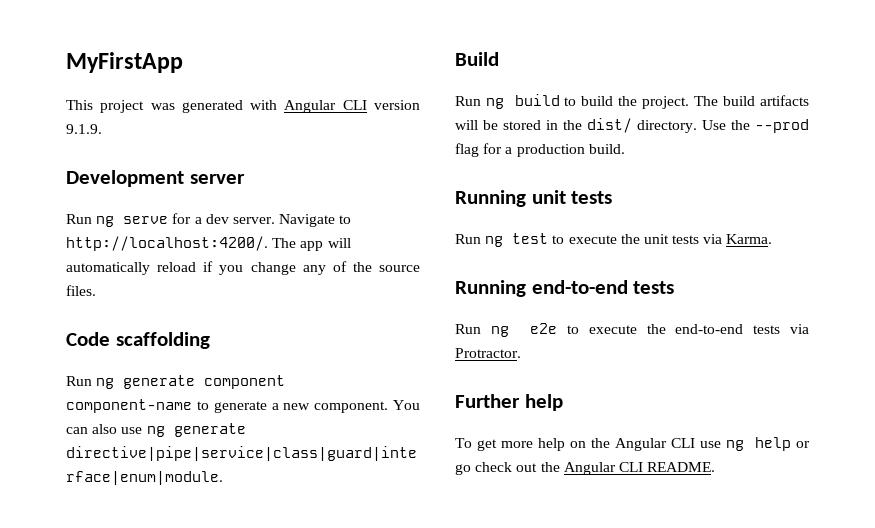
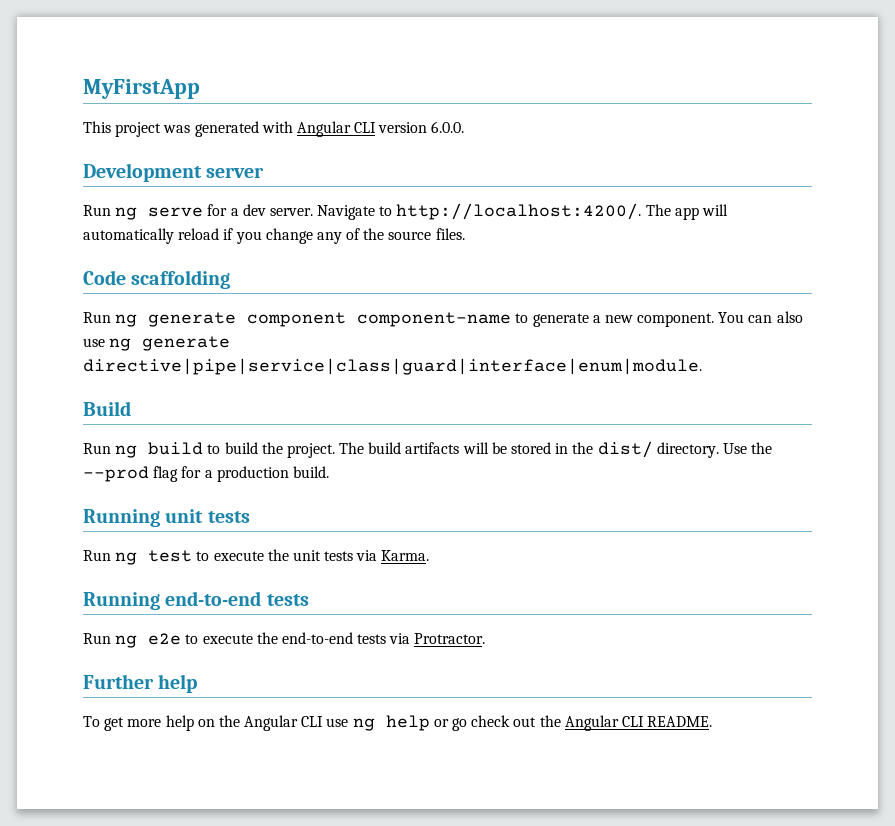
[66,124,102,134] 9.1.9. -> [431,121,465,133] 6.0.0.

